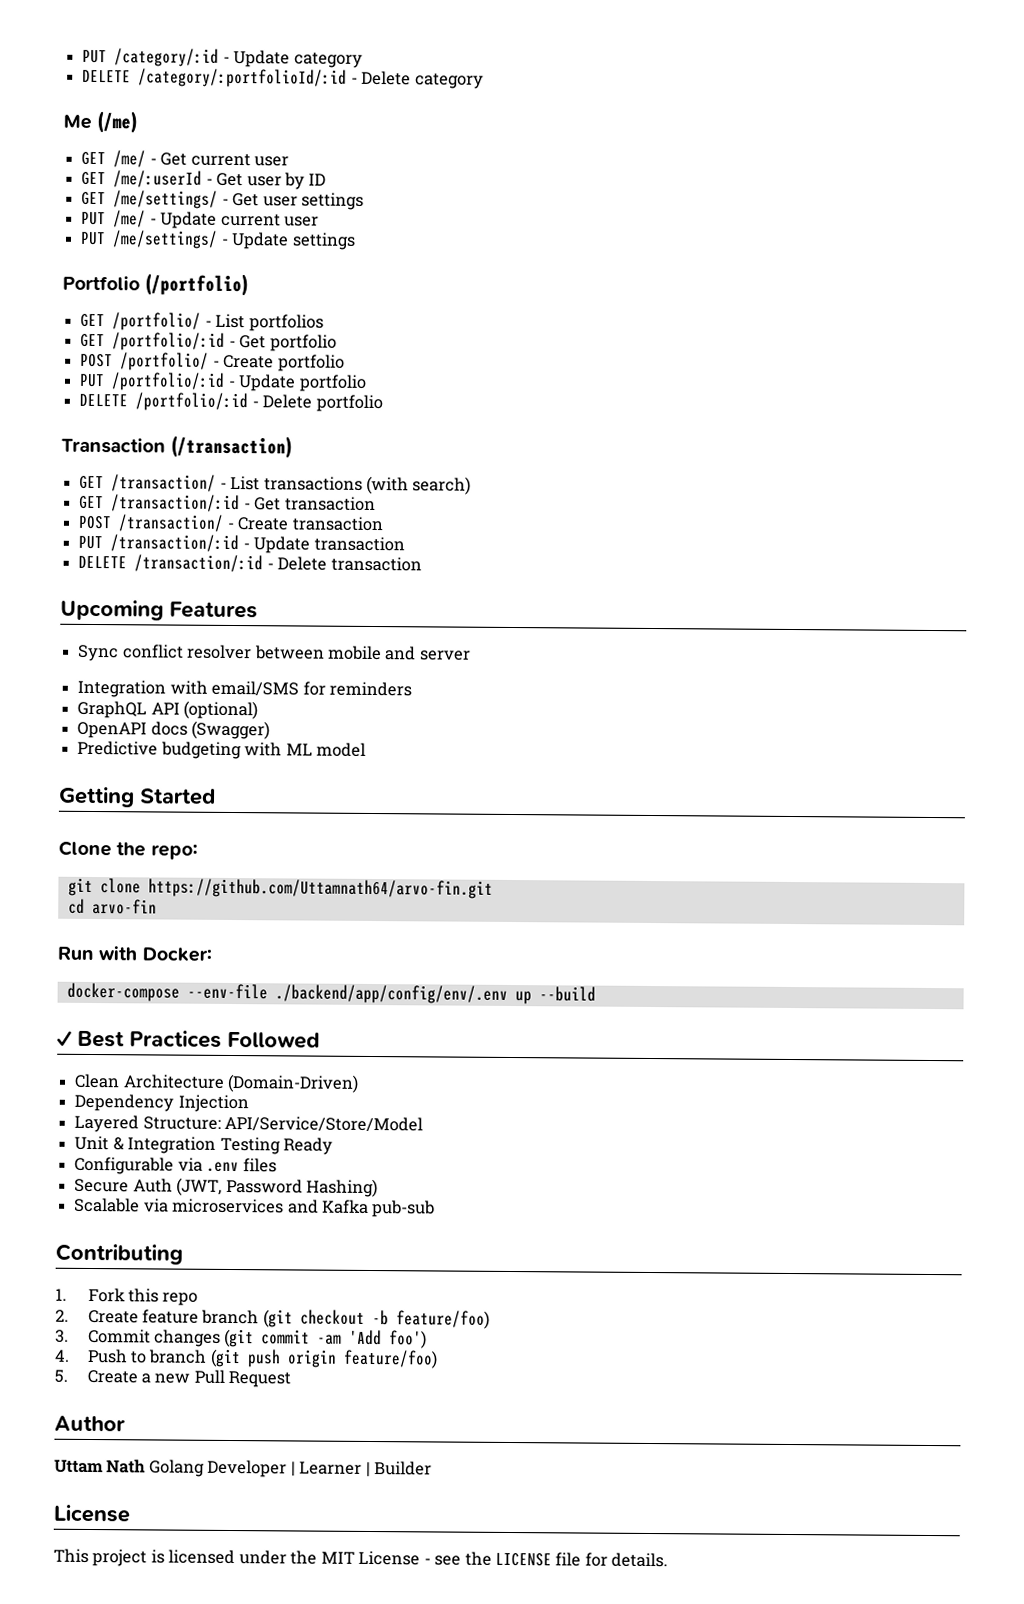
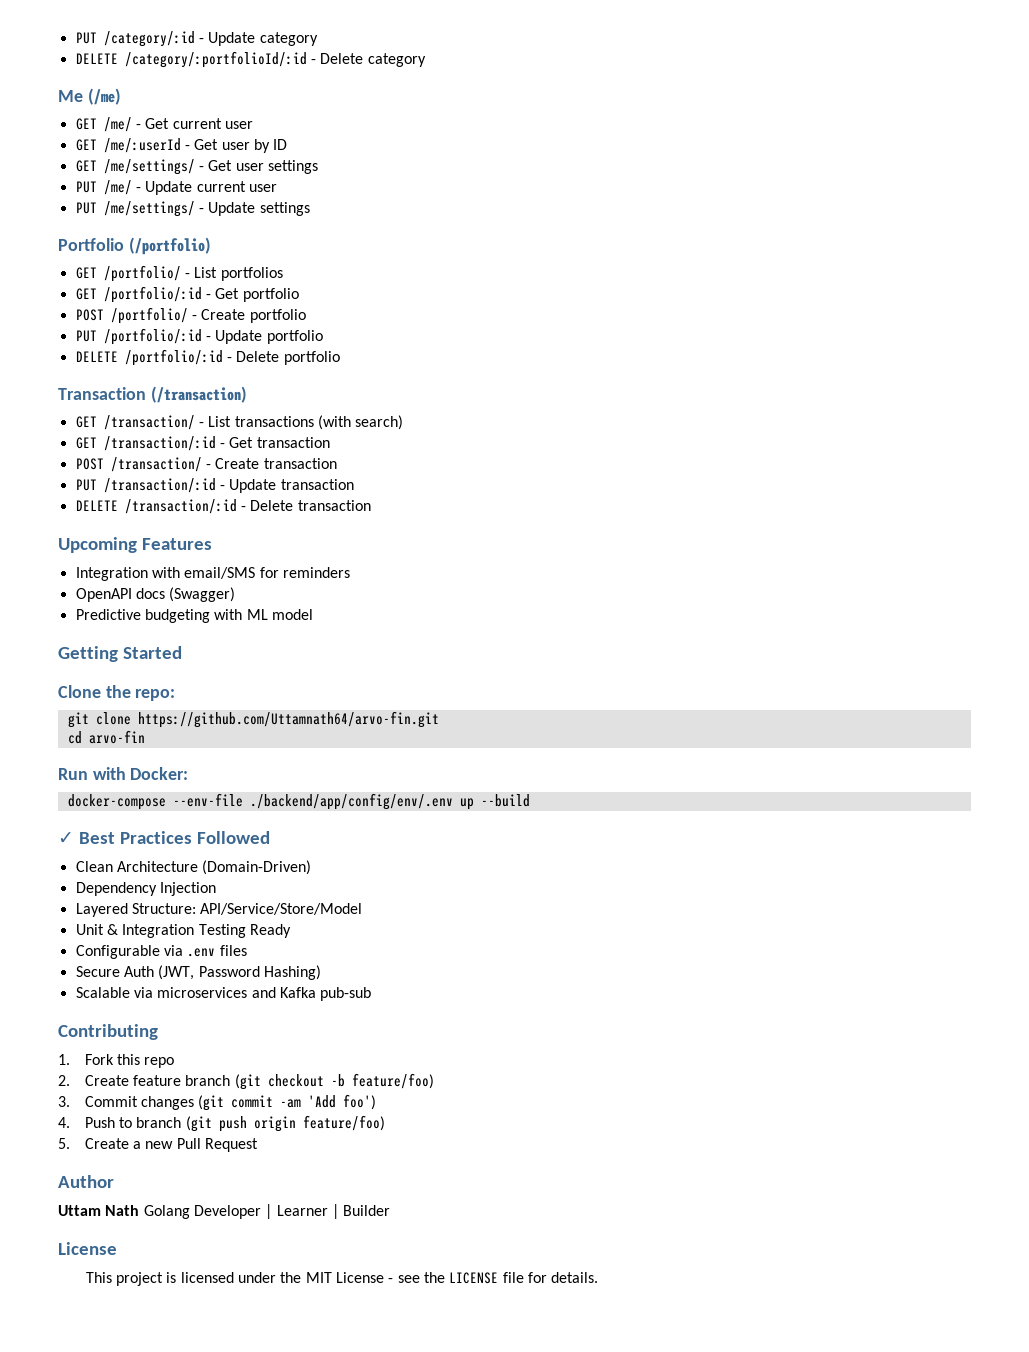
[77,644,471,662] // Sync conflict resolver between mobile and server -> (212, 544) none
[77,700,259,720] // GraphQL API (optional) -> (350, 572) none

